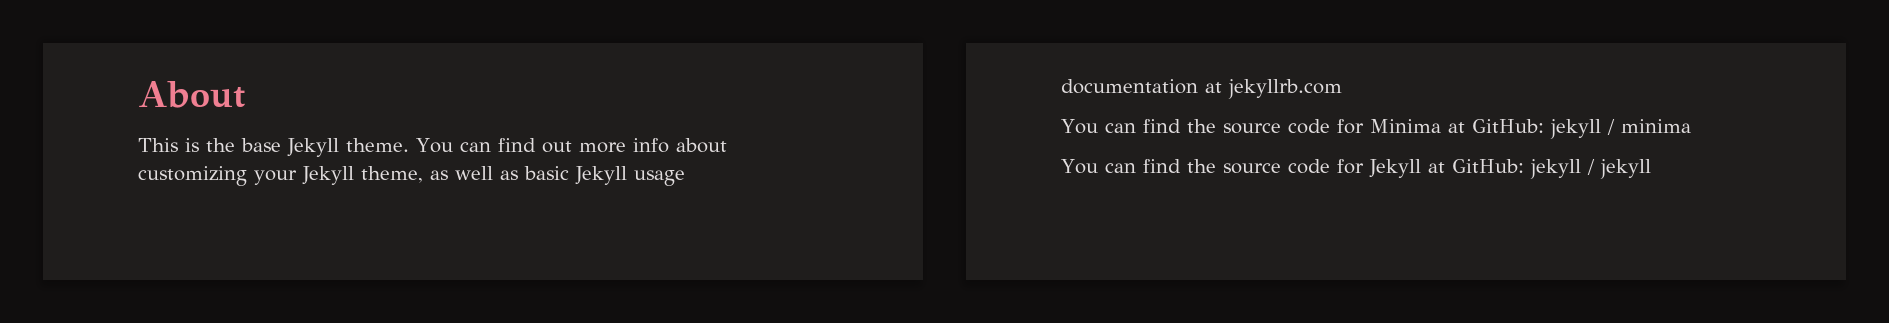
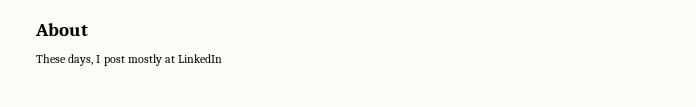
[138,138,727,157] [138,166,685,186] [1061,79,1342,99] [1061,119,1691,139] [1061,159,1651,179] This is the base Jekyll theme. You can find out more info about customizing your Jekyll theme, as well as basic Jekyll usage documentation at jekyllrb.com // You can find the source code for Minima at GitHub: jekyll / minima // You can find the source code for Jekyll at GitHub: jekyll / jekyll -> [36,54,223,66] These days, I post mostly at LinkedIn

